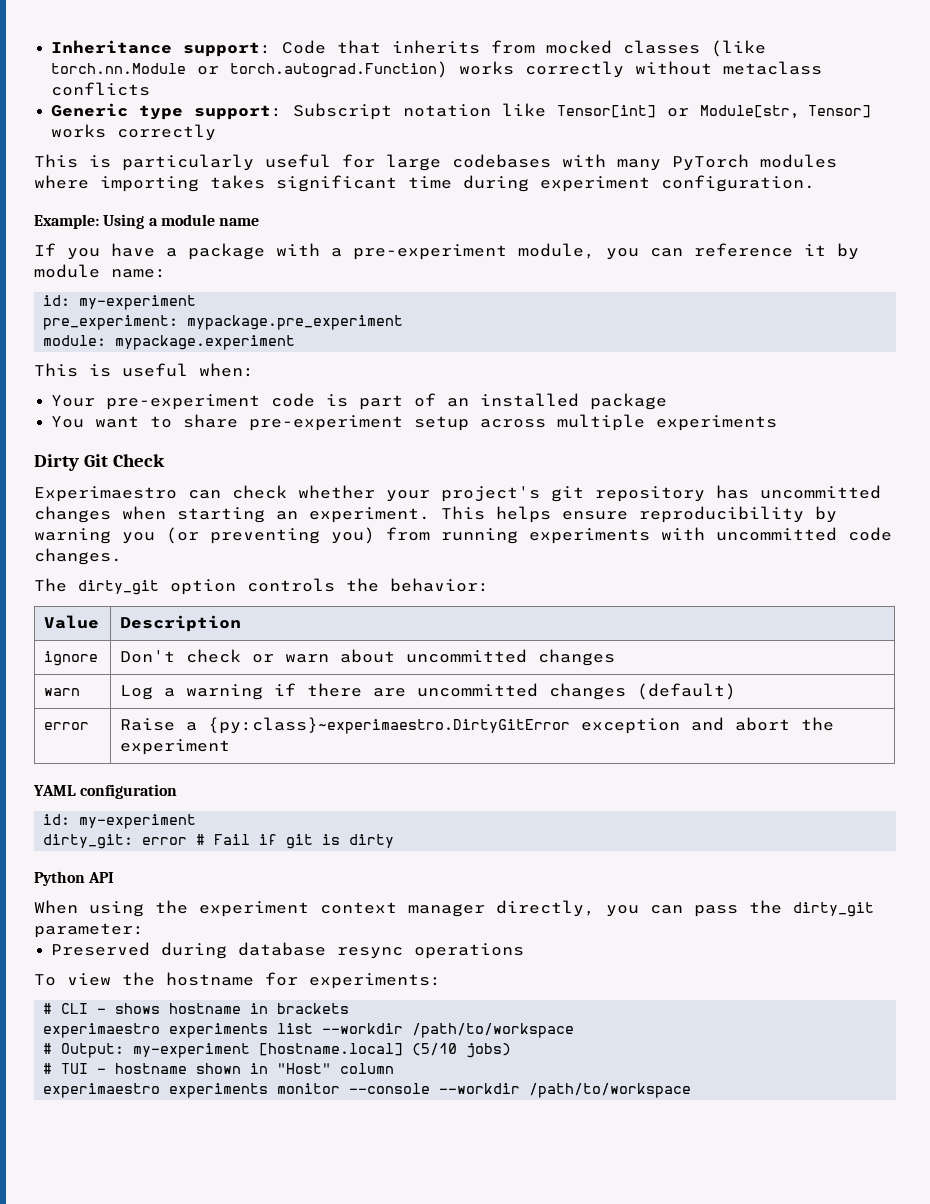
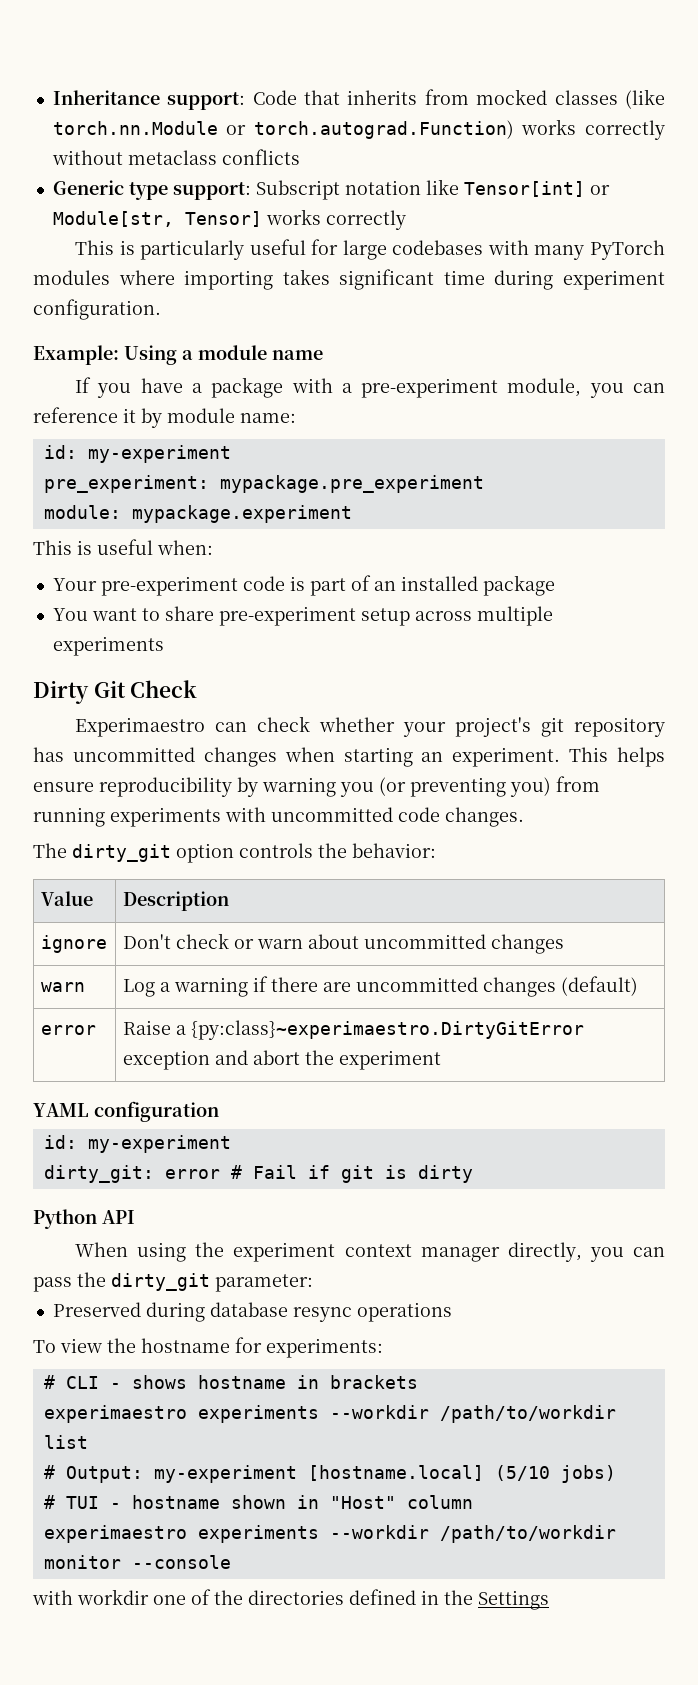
(269, 1030) none -> [329,1405,616,1423] --workdir /path/to/workdir
[322,1023,575,1038] --workdir /path/to/workspace -> (88, 1442) none
(269, 1090) none -> [329,1525,616,1543] --workdir /path/to/workdir
[439,1083,692,1098] --workdir /path/to/workspace -> [32,1589,549,1610] // with workdir one of the directories defined in the Settings

